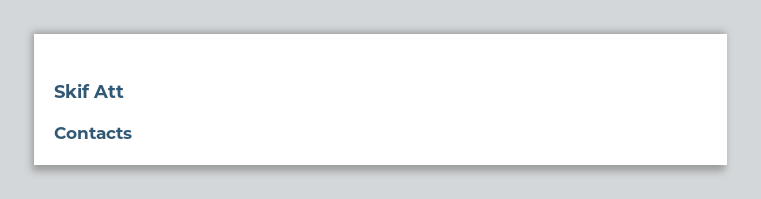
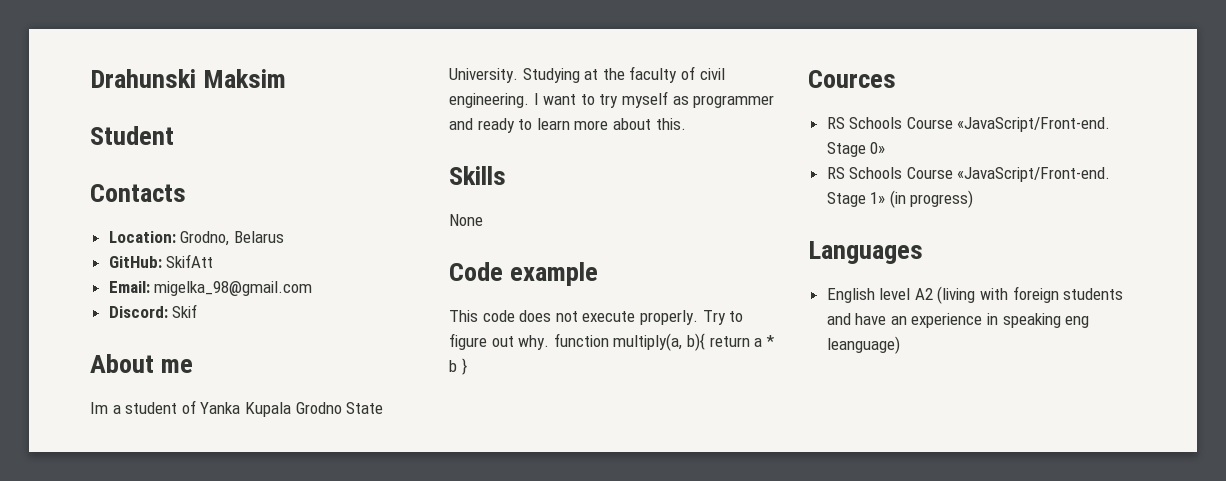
[54,83,124,98] [54,127,132,139] Skif Att // Contacts -> [90,69,287,88] [90,126,174,145] [90,184,186,202] [108,231,284,246] [108,254,214,268] [108,281,313,296] [108,304,198,318] [90,354,194,373] [90,400,384,417] [449,66,725,83] [449,91,775,108] [449,118,686,133] [449,166,506,185] [449,214,483,226] [449,262,599,286] [449,310,744,325] [449,333,774,351] [449,358,467,375] [808,70,896,88] [826,117,1111,132] [826,142,886,157] [826,167,1111,182] [826,190,974,208] [808,241,923,264] [826,286,1124,304] [826,313,1090,328] [826,336,900,354] Drahunski Maksim // Student // Contacts // Location: Grodno, Belarus // GitHub: SkifAtt // Email: migelka_98@gmail.com // Discord: Skif // About me // Im a student of Yanka Kupala Grodno State University. Studying at the faculty of civil engineering. I want to try myself as programmer and ready to learn more about this. // Skills // None // Code example // This code does not execute properly. Try to figure out why. function multiply(a, b){ return a * b } // Cources // RS Schools Course «JavaScript/Front-end. Stage 0» // RS Schools Course «JavaScript/Front-end. Stage 1» (in progress) // Languages // English level A2 (living with foreign students and have an experience in speaking eng leanguage)

